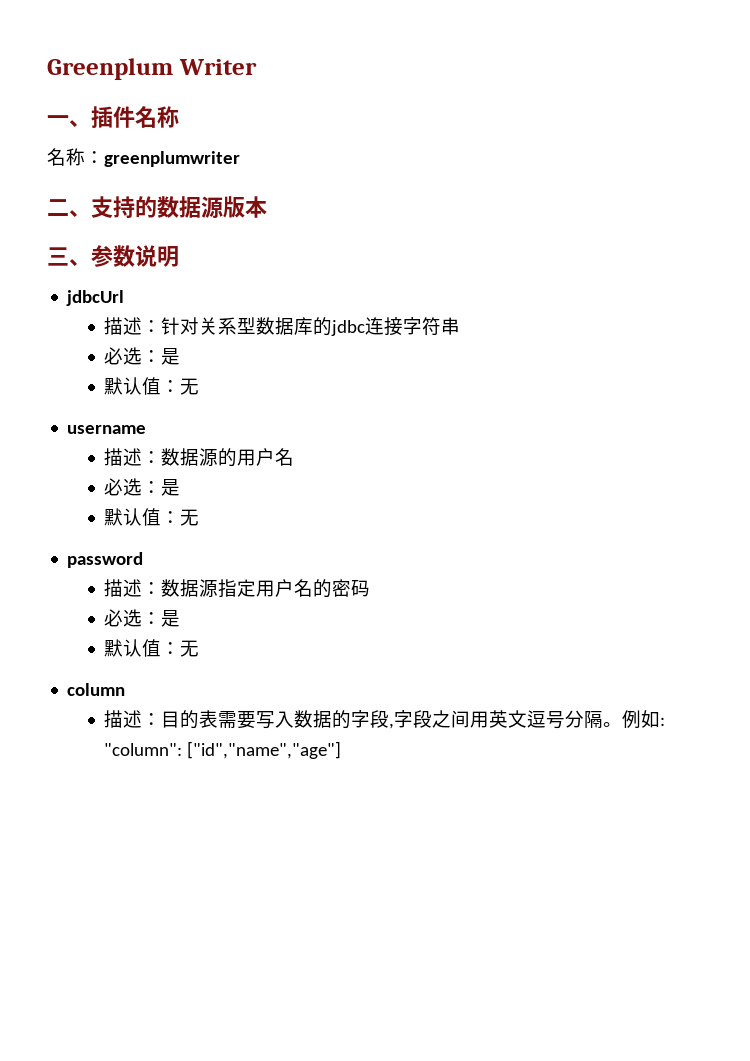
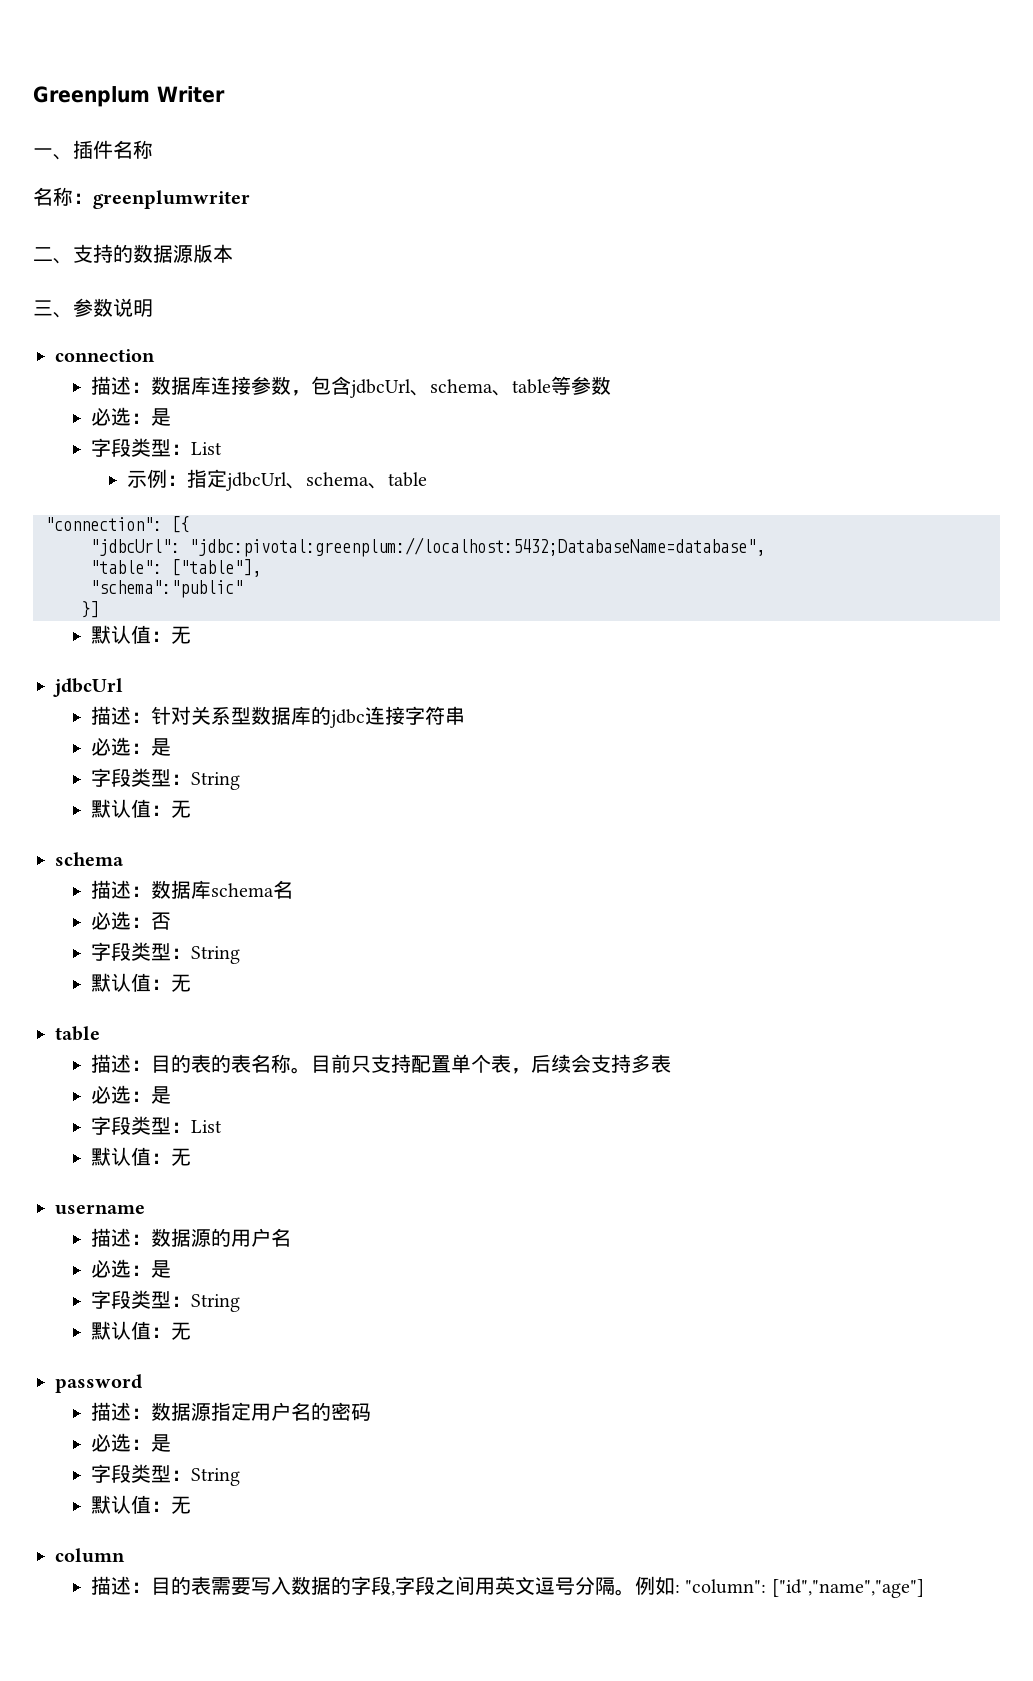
(179, 256) none -> [55,349,155,362] [90,376,611,398] [90,407,171,426] [90,438,222,457] [126,469,427,491] [45,516,189,533] [90,537,765,557] [90,559,261,577] [90,580,243,598] [81,601,99,618] [90,625,191,644] // connection // 描述：数据库连接参数，包含jdbcUrl、schema、table等参数 // 必选：是 // 字段类型：List // 示例：指定jdbcUrl、schema、table // "connection": [{ // "jdbcUrl": "jdbc:pivotal:greenplum://localhost:5432;DatabaseName=database", // "table": ["table"], // "schema":"public" // }] // 默认值：无
(181, 356) none -> [90,768,240,790] [90,799,191,818] [55,852,124,866] [90,880,293,899] [90,911,171,930] [90,942,240,964] [90,973,191,992] [55,1026,100,1041] [90,1054,671,1074] [90,1085,171,1104] [90,1116,222,1135] // 字段类型：String // 默认值：无 // schema // 描述：数据库schema名 // 必选：否 // 字段类型：String // 默认值：无 // table // 描述：目的表的表名称。目前只支持配置单个表，后续会支持多表 // 必选：是 // 字段类型：List
(181, 487) none -> [90,1290,240,1312] // 字段类型：String
(181, 618) none -> [90,1464,240,1486] // 字段类型：String

